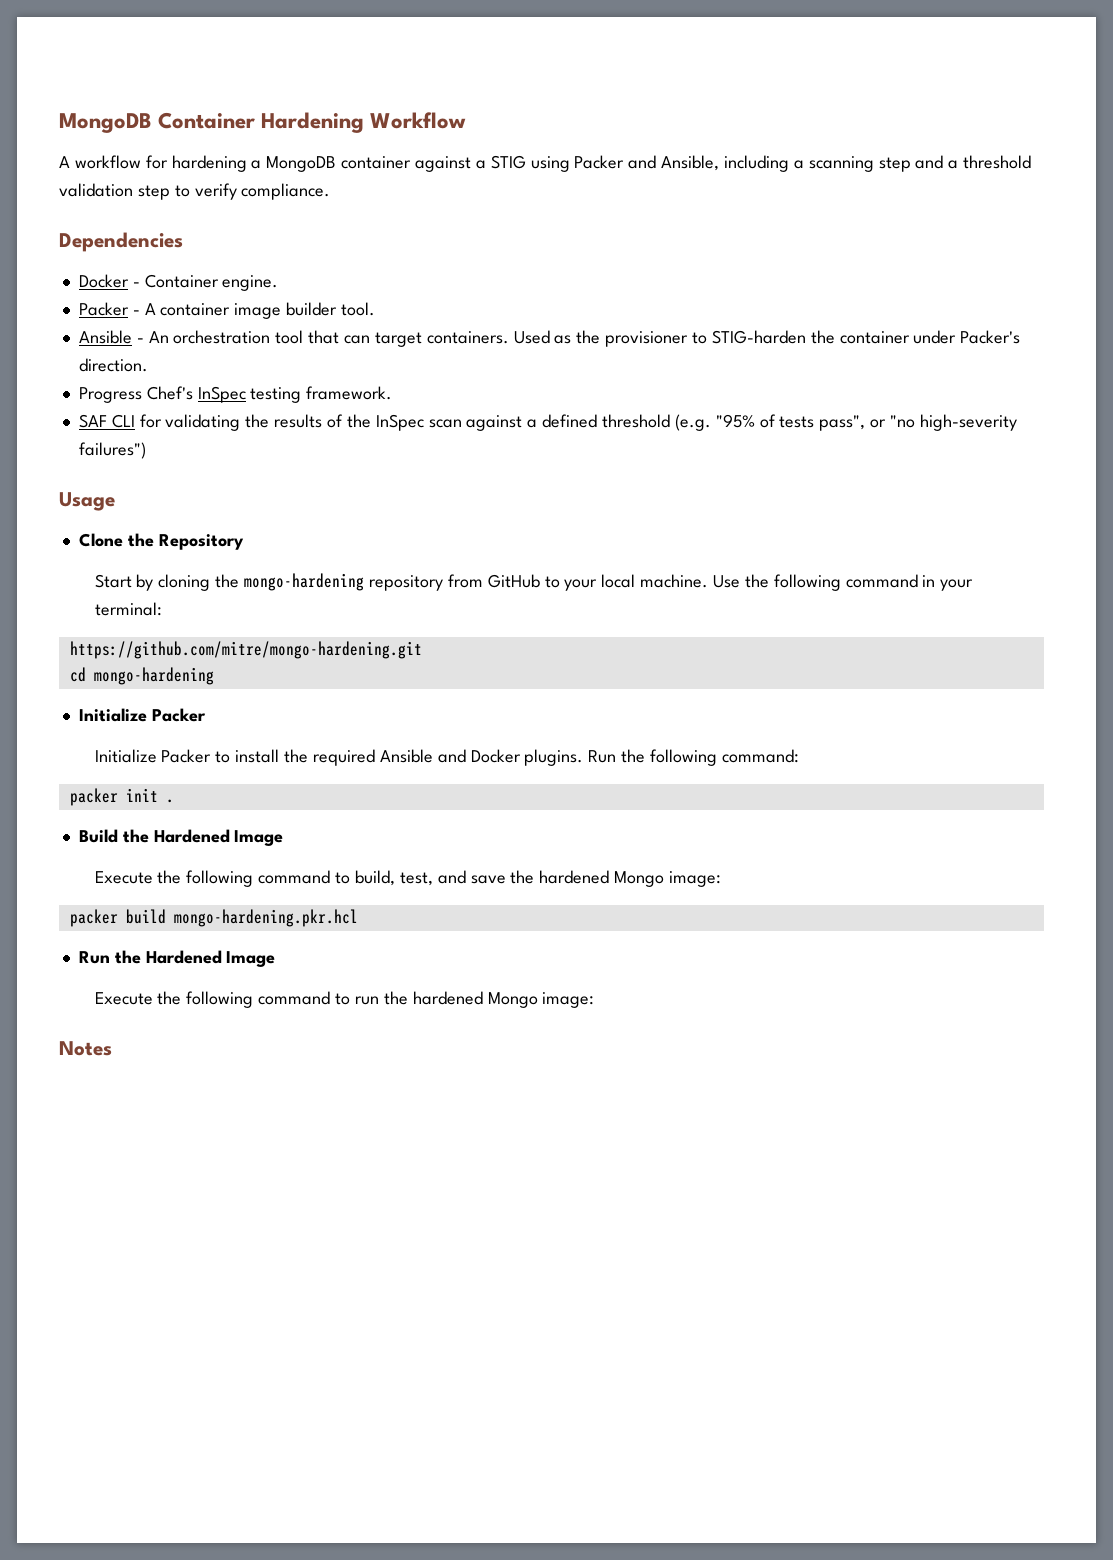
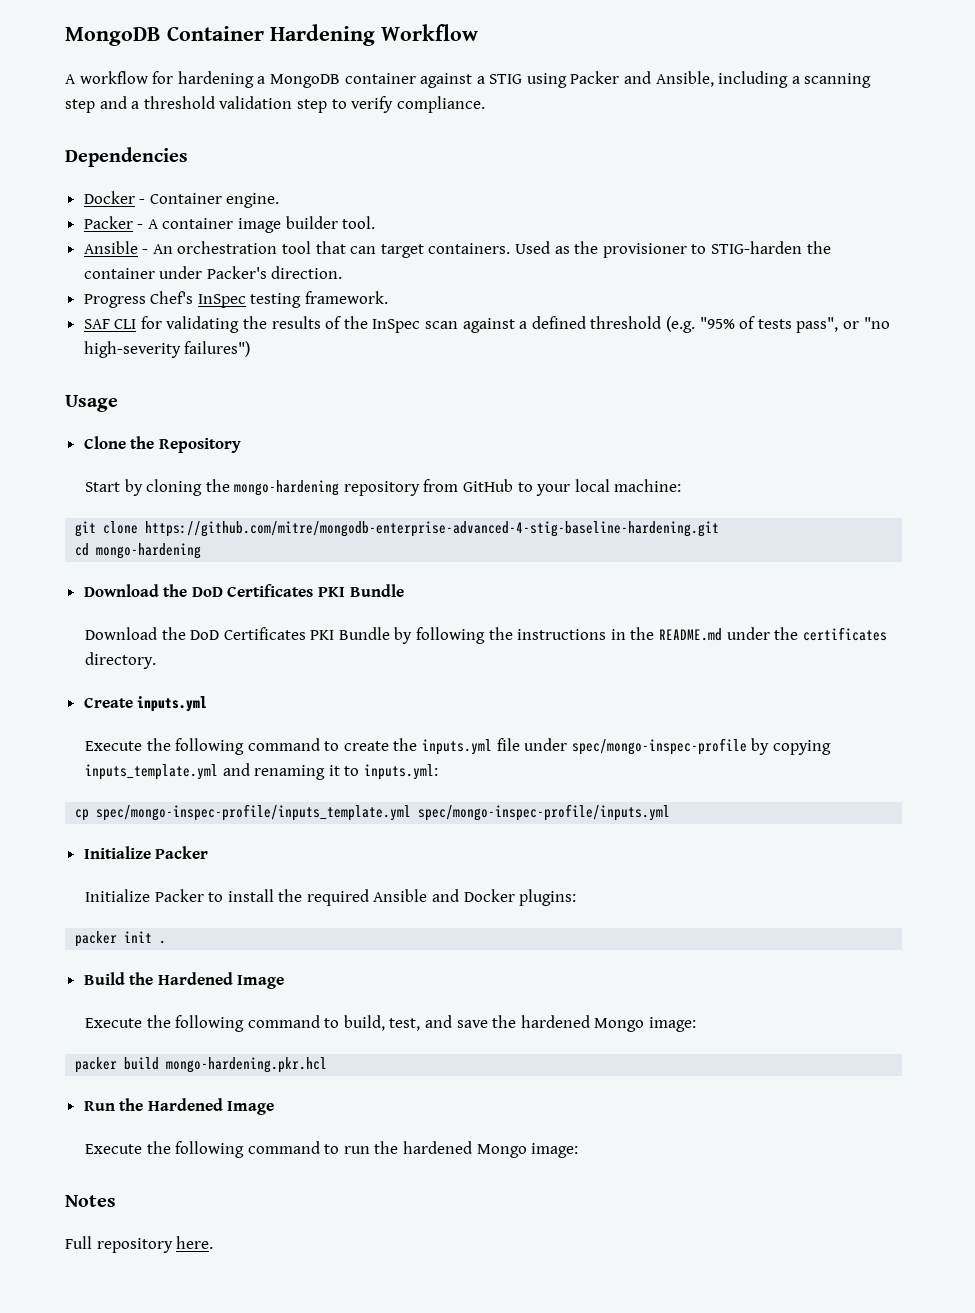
[640,574,974,591] [94,602,162,616] [69,641,422,659] [69,667,214,685] machine. Use the following command in your terminal: // https://github.com/mitre/mongo-hardening.git // cd mongo-hardening -> [614,479,682,492] [75,521,720,537] [75,543,202,559] [83,584,404,597] [84,627,887,644] [84,652,156,669] [83,696,208,712] [84,738,832,755] [84,763,438,780] [75,804,671,821] machine: // git clone https://github.com/mitre/mongodb-enterprise-advanced-4-stig-baseline-hardening.git // cd mongo-hardening // Download the DoD Certificates PKI Bundle // Download the DoD Certificates PKI Bundle by following the instructions in the README.md under the certificates directory. // Create inputs.yml // Execute the following command to create the inputs.yml file under spec/mongo-inspec-profile by copying inputs_template.yml and renaming it to inputs.yml: // cp spec/mongo-inspec-profile/inputs_template.yml spec/mongo-inspec-profile/inputs.yml
[524,749,799,766] plugins. Run the following command: -> [519,889,577,906] plugins:
(112, 1048) none -> [65,1236,214,1253] // Full repository here.

